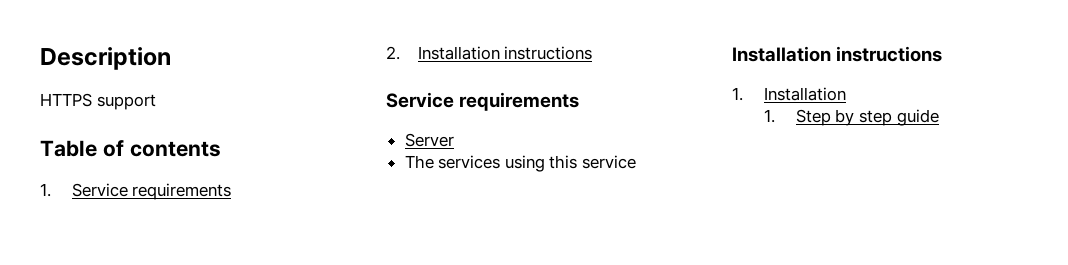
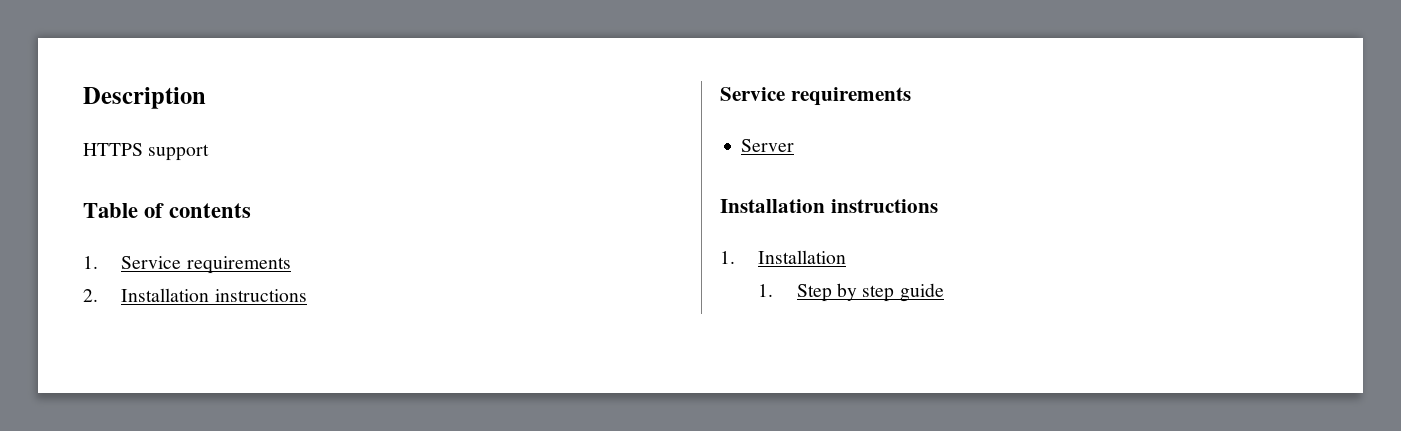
[404,155,637,172] // The services using this service -> (795, 145) none

